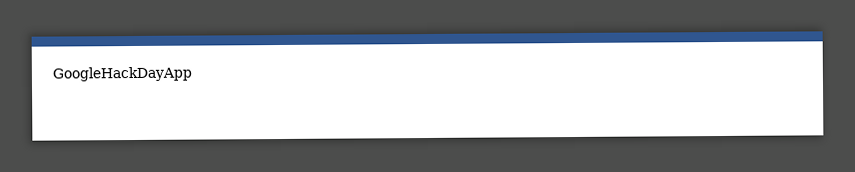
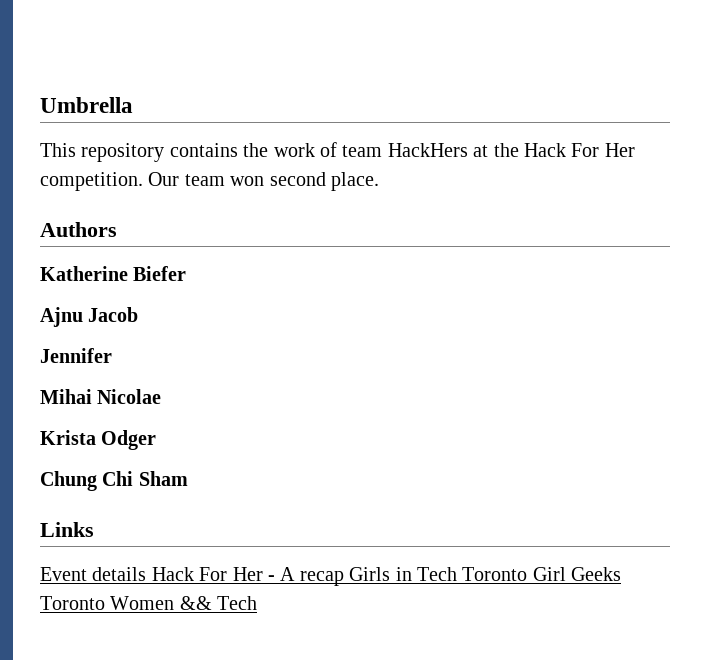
[52,66,192,82] GoogleHackDayApp -> [40,97,133,113] [40,142,635,162] [40,172,379,191] [40,222,117,237] [40,266,187,281] [40,307,139,327] [40,348,112,363] [40,389,162,404] [40,430,157,450] [40,471,188,491] [40,522,94,537] [40,567,622,586] [40,596,258,610] Umbrella // This repository contains the work of team HackHers at the Hack For Her competition. Our team won second place. // Authors // Katherine Biefer // Ajnu Jacob // Jennifer // Mihai Nicolae // Krista Odger // Chung Chi Sham // Links // Event details Hack For Her - A recap Girls in Tech Toronto Girl Geeks Toronto Women && Tech

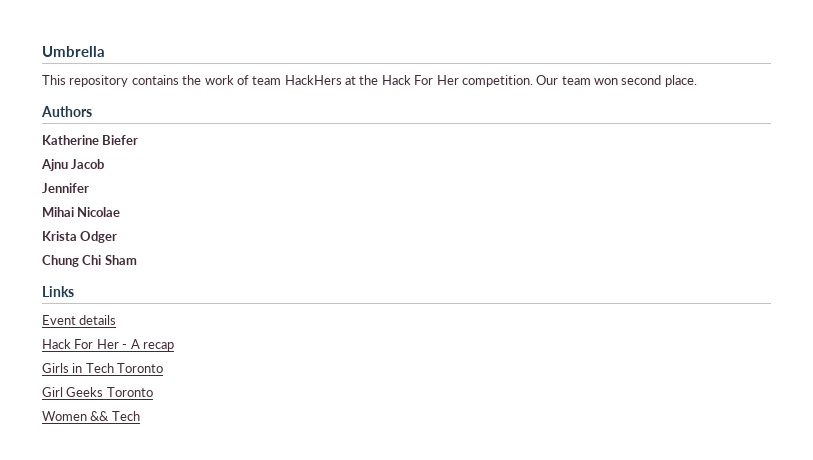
(147, 574) none -> (117, 320) //
(344, 578) none -> (174, 346) //
(528, 574) none -> (164, 368) //
(105, 603) none -> (153, 392) //

